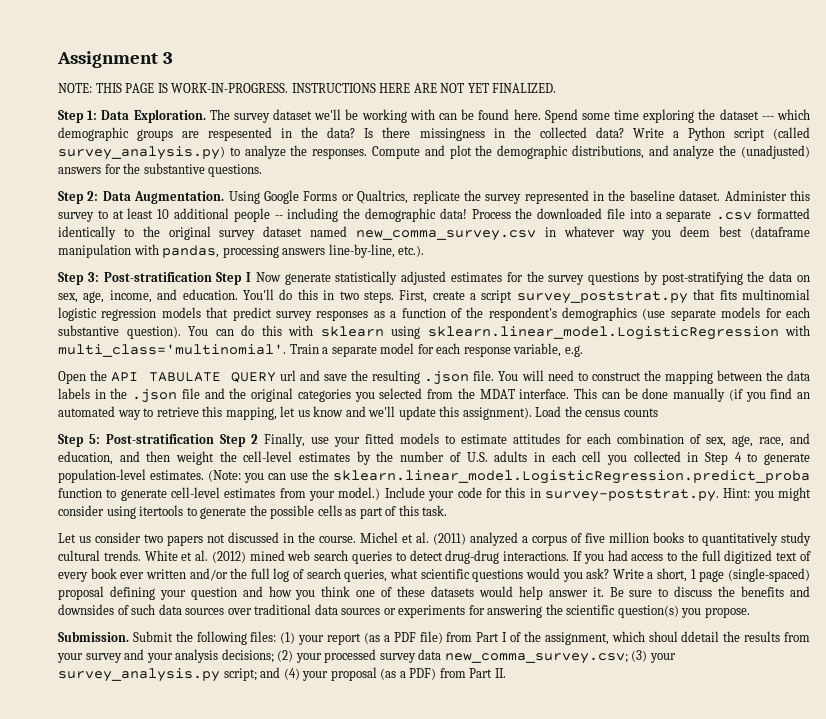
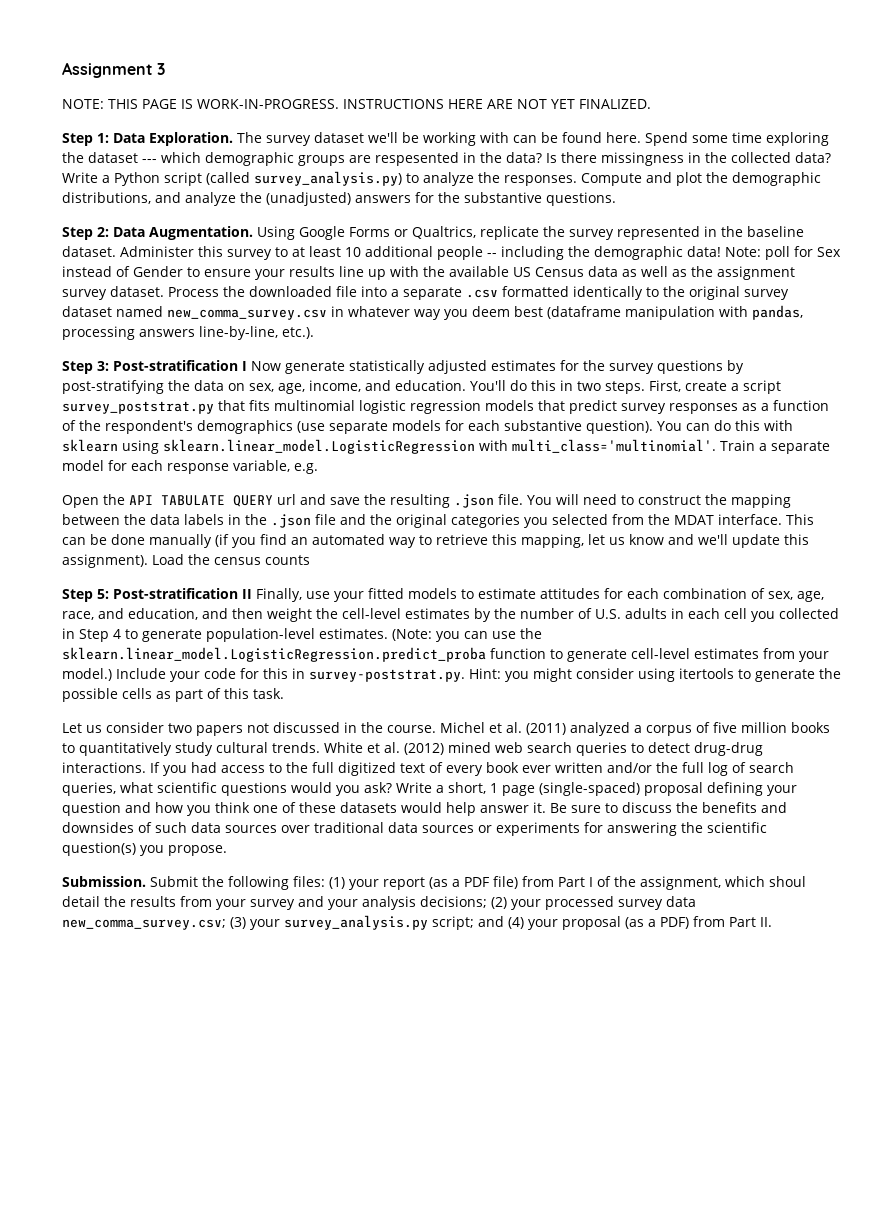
(467, 213) none -> [725,246,841,260] [62,266,795,280] [62,286,164,300] Note: poll for Sex instead of Gender to ensure your results line up with the available US Census data as well as the assignment survey dataset.
[216,272,243,285] Step -> (238, 365) none
[220,434,258,447] Step 2 -> [242,589,252,599] II
[681,631,720,642] ddetail -> [62,896,100,907] detail

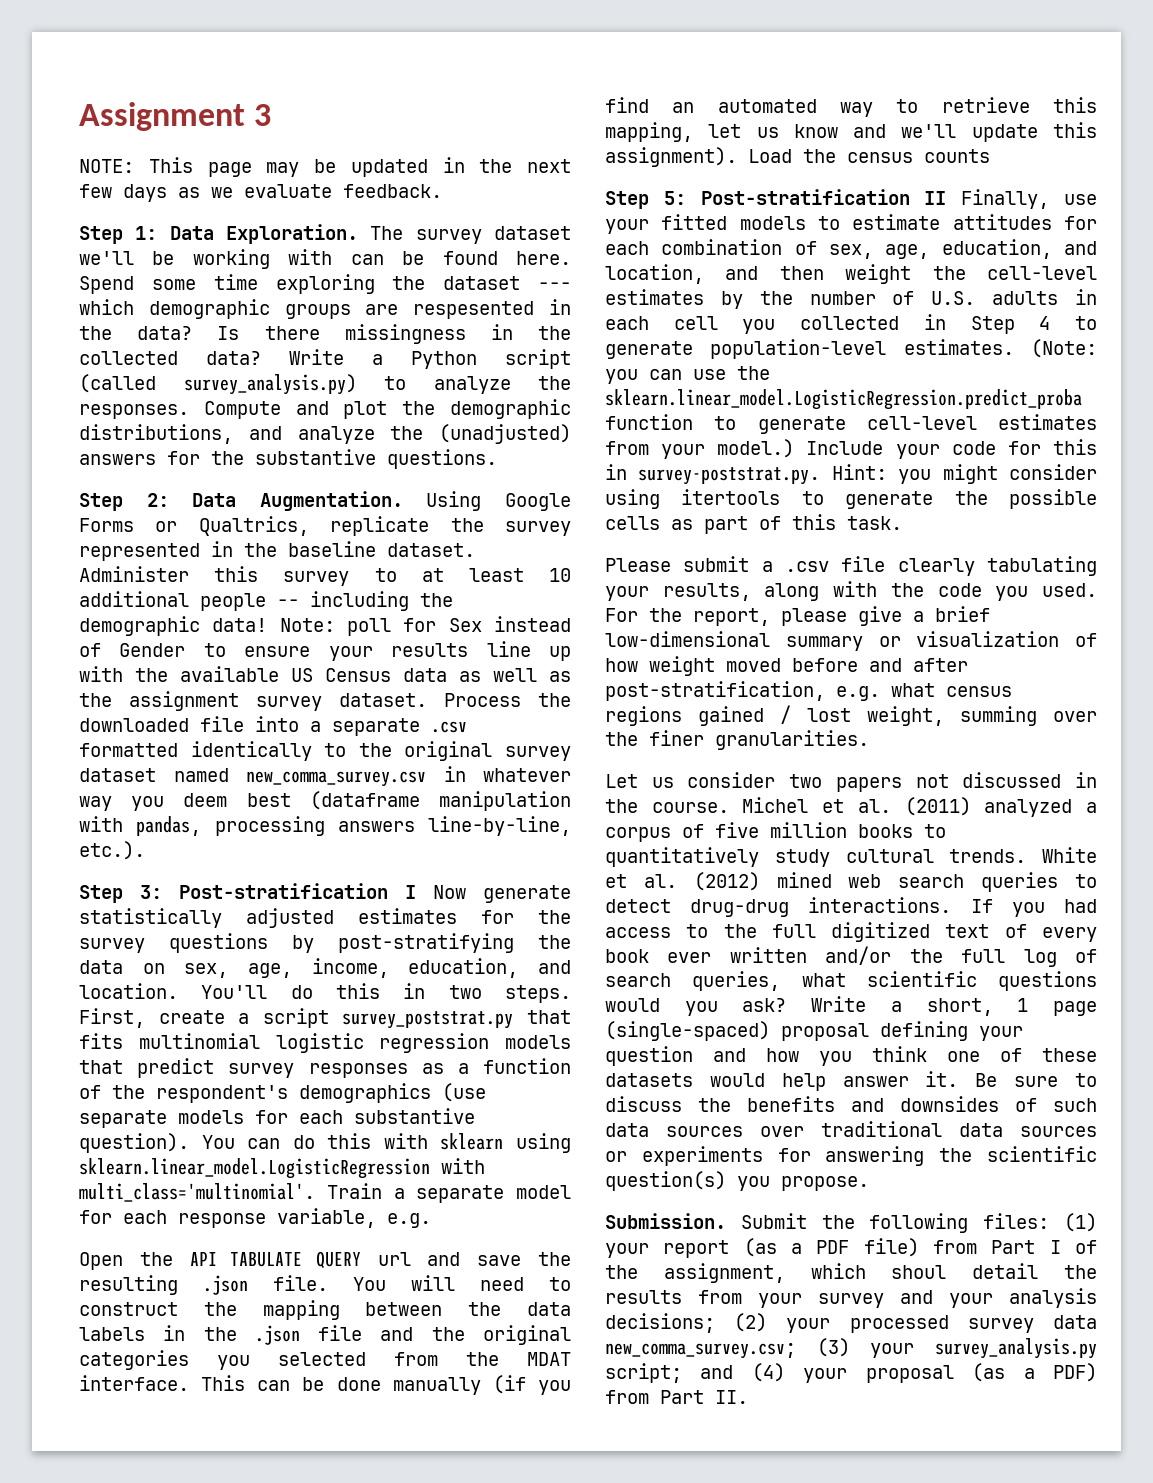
[108,99,651,109] THIS PAGE IS WORK-IN-PROGRESS. INSTRUCTIONS HERE ARE NOT YET FINALIZED. -> [148,157,571,177] [79,184,442,202] This page may be updated in the next few days as we evaluate feedback.
[365,380,466,391] and education. -> [408,958,571,978] [79,983,178,999] education, and location.
[62,608,198,620] race, and education, -> [941,239,1097,259] [605,264,704,284] education, and location,
(284, 693) none -> [605,556,1097,576] [605,581,1097,601] [605,606,990,626] [605,631,1097,651] [605,656,968,676] [605,681,1012,701] [605,705,1097,726] [605,730,869,750] // Please submit a .csv file clearly tabulating your results, along with the code you used. For the report, please give a brief low-dimensional summary or visualization of how weight moved before and after post-stratification, e.g. what census regions gained / lost weight, summing over the finer granularities.

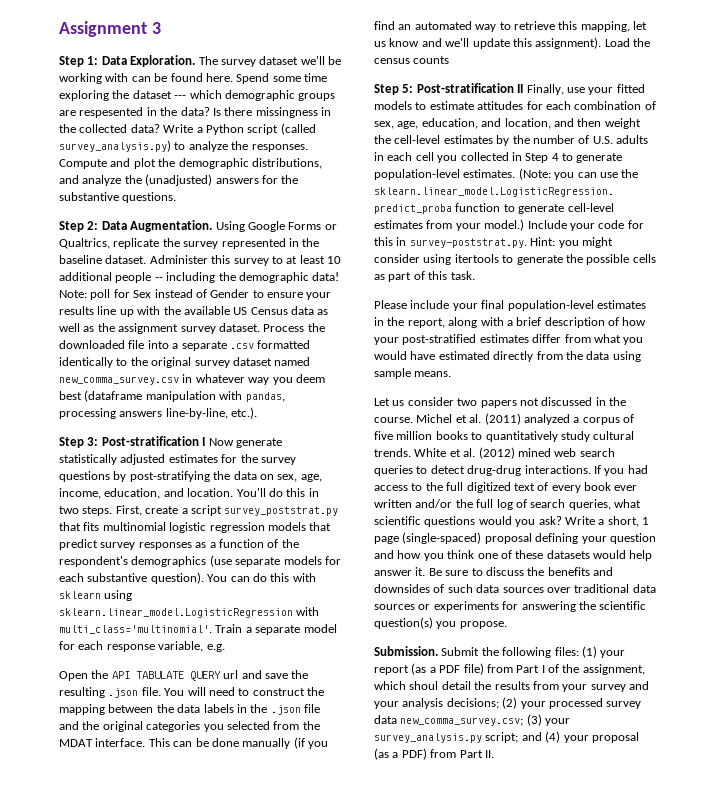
[79,157,571,177] [79,184,442,202] // NOTE: This page may be updated in the next few days as we evaluate feedback. -> (161, 28) none
[683,556,1097,576] [605,581,1097,601] [605,606,990,626] [605,631,1097,651] [605,656,968,676] [605,681,1012,701] [605,705,1097,726] [605,730,869,750] submit a .csv file clearly tabulating your results, along with the code you used. For the report, please give a brief low-dimensional summary or visualization of how weight moved before and after post-stratification, e.g. what census regions gained / lost weight, summing over the finer granularities. -> [410,300,646,311] [374,317,647,328] [374,334,644,345] [374,351,641,362] [374,368,452,379] include your final population-level estimates in the report, along with a brief description of how your post-stratified estimates differ from what you would have estimated directly from the data using sample means.

